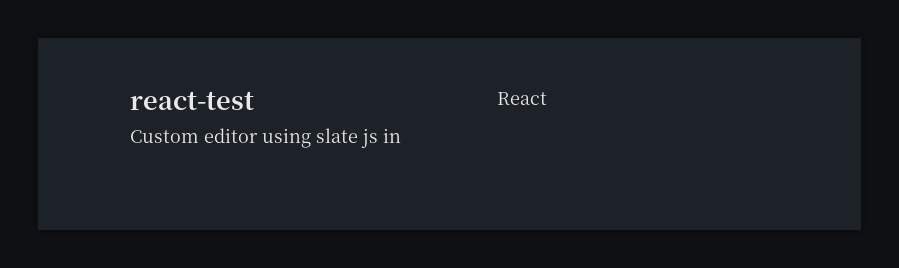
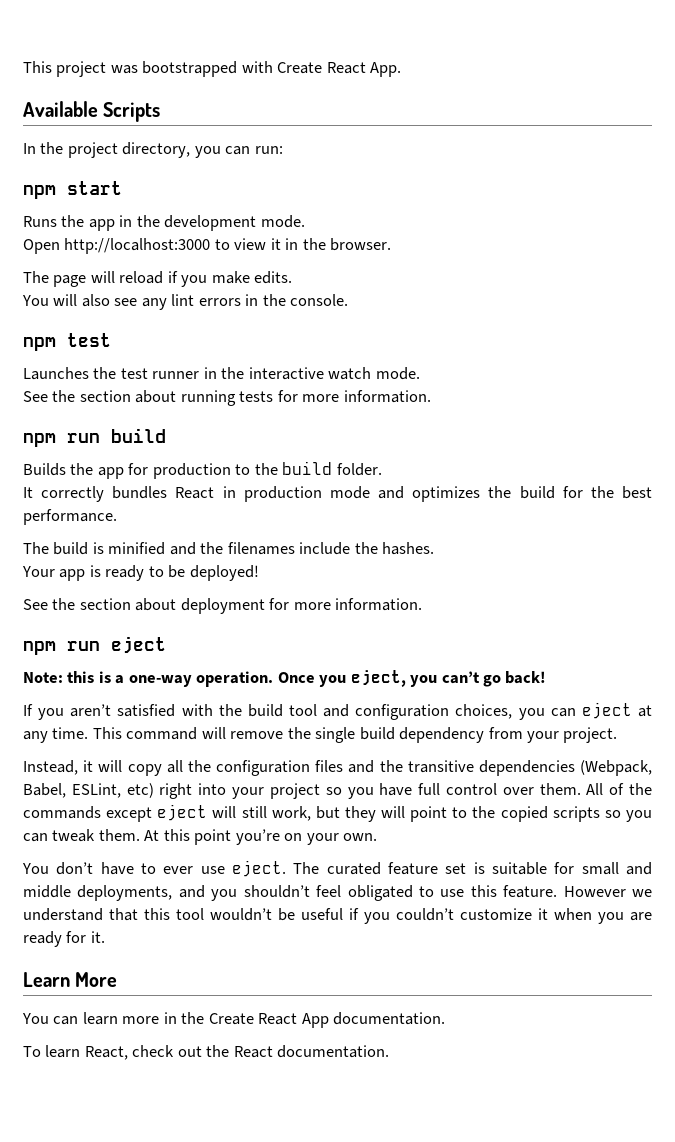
[130,91,254,110] [130,128,401,148] [497,92,547,105] react-test // Custom editor using slate js in React -> [23,61,402,77] [23,101,161,122] [23,142,283,158] [23,181,122,199] [23,215,305,231] [23,238,392,254] [23,271,293,287] [22,294,349,310] [23,333,111,351] [23,367,420,380] [23,390,431,406] [23,428,166,447] [23,461,382,479] [23,486,652,502] [23,509,117,525] [23,542,435,555] [22,565,259,581] [23,598,423,614] [23,636,166,655] [23,670,547,687] [23,702,652,720] [23,727,618,743] [23,760,652,776] [23,783,652,799] [23,804,652,822] [23,829,378,845] [22,860,653,877] [23,885,652,901] [23,908,652,924] [23,931,105,947] [23,972,118,987] [22,1012,446,1028] [23,1045,390,1060] This project was bootstrapped with Create React App. // Available Scripts // In the project directory, you can run: // npm start // Runs the app in the development mode. // Open http://localhost:3000 to view it in the browser. // The page will reload if you make edits. // You will also see any lint errors in the console. // npm test // Launches the test runner in the interactive watch mode. // See the section about running tests for more information. // npm run build // Builds the app for production to the build folder. // It correctly bundles React in production mode and optimizes the build for the best performance. // The build is minified and the filenames include the hashes. // Your app is ready to be deployed! // See the section about deployment for more information. // npm run eject // Note: this is a one-way operation. Once you eject, you can’t go back! // If you aren’t satisfied with the build tool and configuration choices, you can eject at any time. This command will remove the single build dependency from your project. // Instead, it will copy all the configuration files and the transitive dependencies (Webpack, Babel, ESLint, etc) right into your project so you have full control over them. All of the commands except eject will still work, but they will point to the copied scripts so you can tweak them. At this point you’re on your own. // You don’t have to ever use eject. The curated feature set is suitable for small and middle deployments, and you shouldn’t feel obligated to use this feature. However we understand that this tool wouldn’t be useful if you couldn’t customize it when you are ready for it. // Learn More // You can learn more in the Create React App documentation. // To learn React, check out the React documentation.

